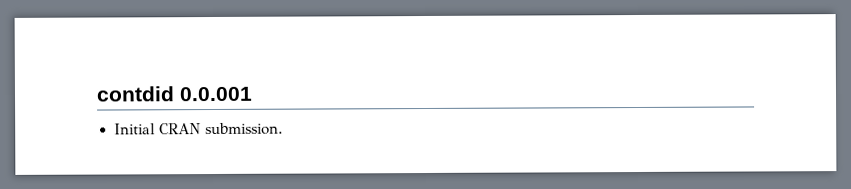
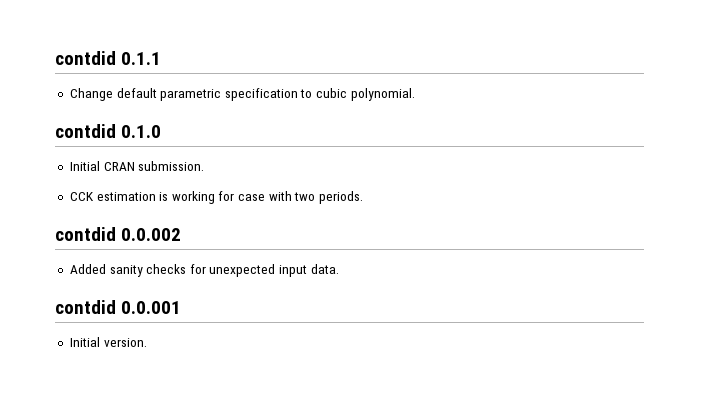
[96,86,175,102] contdid -> [55,51,162,65] [69,88,415,101] [55,124,162,138] [69,161,205,171] [69,191,364,204] [55,227,182,241] [69,264,339,277] [55,300,116,314] contdid 0.1.1 // Change default parametric specification to cubic polynomial. // contdid 0.1.0 // Initial CRAN submission. // CCK estimation is working for case with two periods. // contdid 0.0.002 // Added sanity checks for unexpected input data. // contdid
[158,122,283,136] CRAN submission. -> [103,338,147,347] version.

